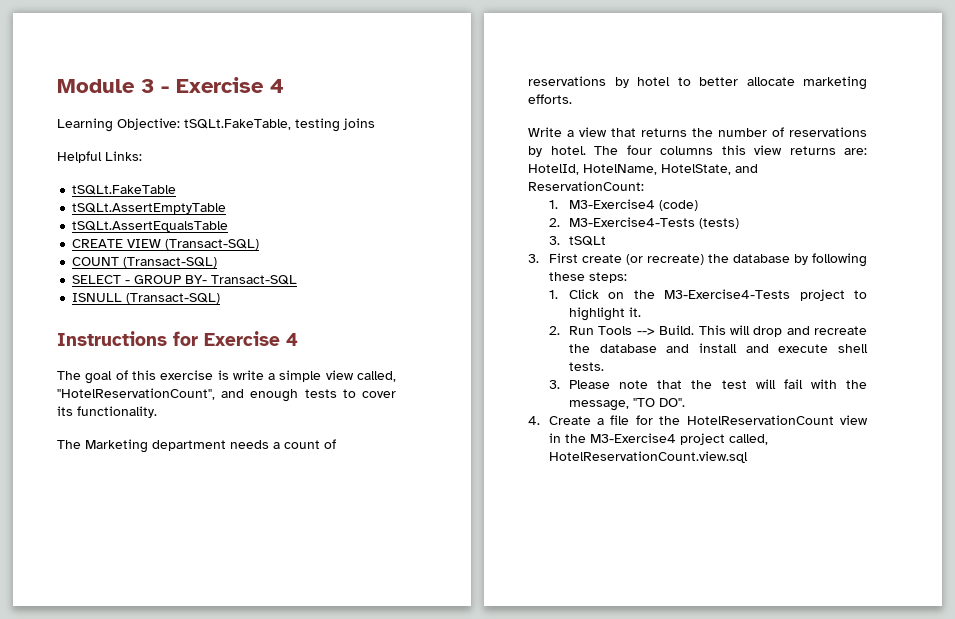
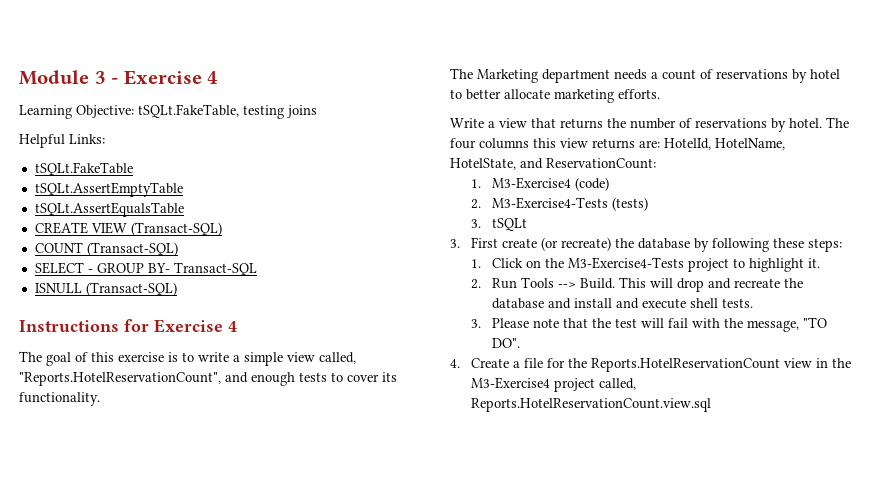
(229, 375) none -> [182,352,194,362] to
[57,388,215,400] "HotelReservationCount", -> [19,372,221,386] "Reports.HotelReservationCount",
[686,415,834,425] HotelReservationCount -> [591,358,781,372] Reports.HotelReservationCount
[548,451,748,463] HotelReservationCount.view.sql -> [471,398,712,412] Reports.HotelReservationCount.view.sql

